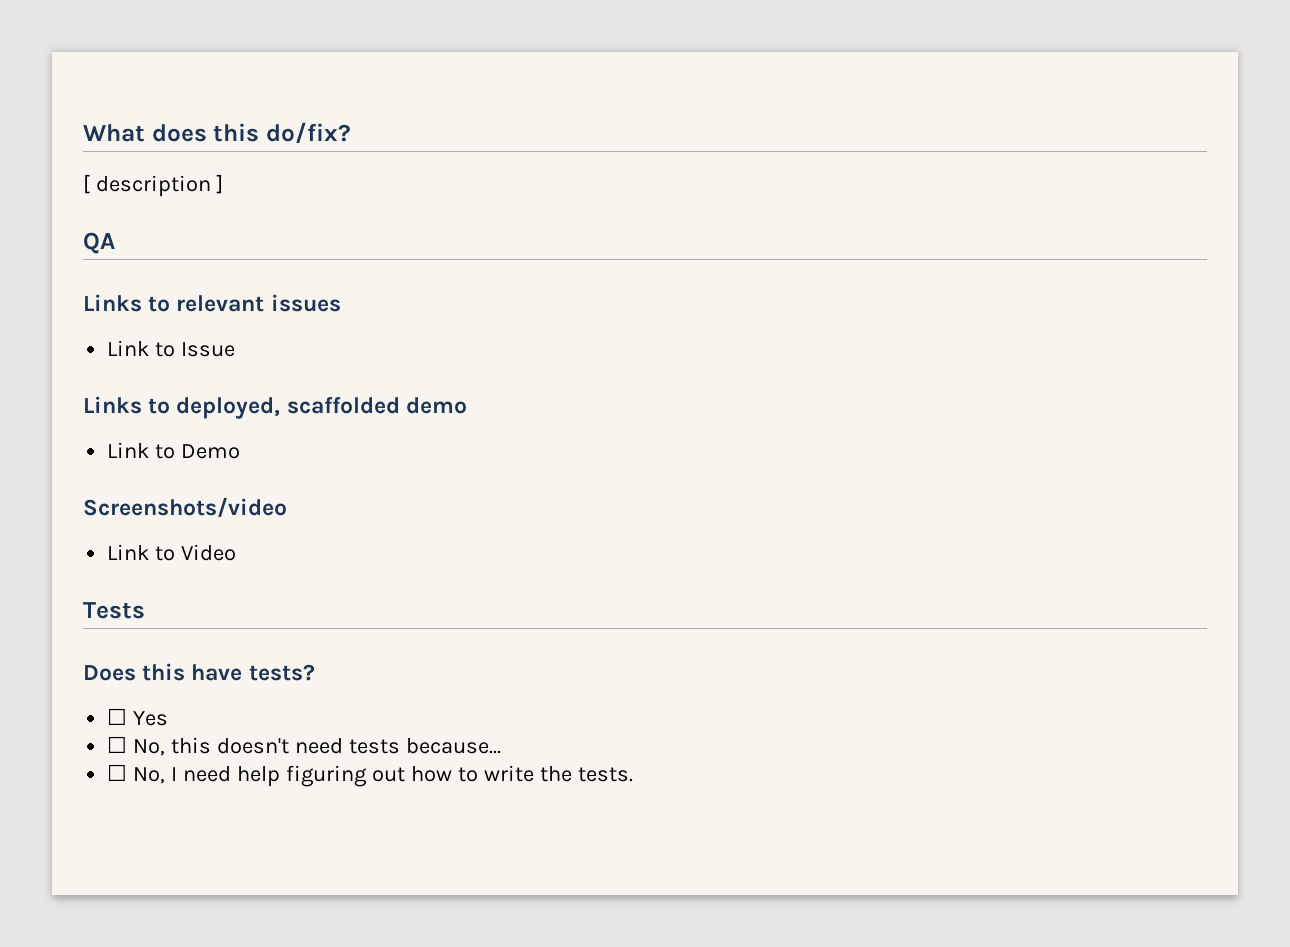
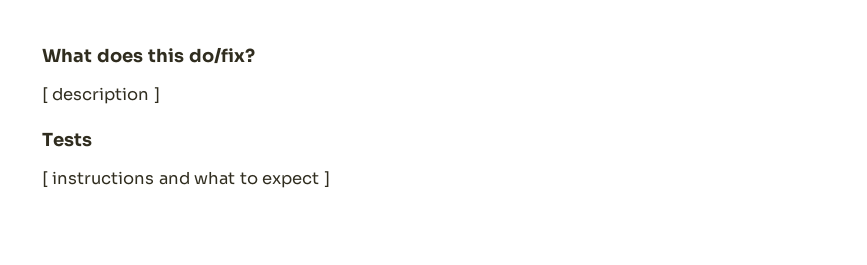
[83,232,115,254] [83,294,341,312] [107,340,236,357] [83,396,467,419] [107,442,241,459] [83,497,287,517] [107,544,237,561] [83,602,145,619] [83,663,315,681] [107,708,169,726] [107,736,501,756] [107,764,633,787] QA // Links to relevant issues // Link to Issue // Links to deployed, scaffolded demo // Link to Demo // Screenshots/video // Link to Video // Tests // Does this have tests? // ☐ Yes // ☐ No, this doesn't need tests because... // ☐ No, I need help figuring out how to write the tests. -> [42,132,92,147] [42,171,330,188] Tests // [ instructions and what to expect ]

